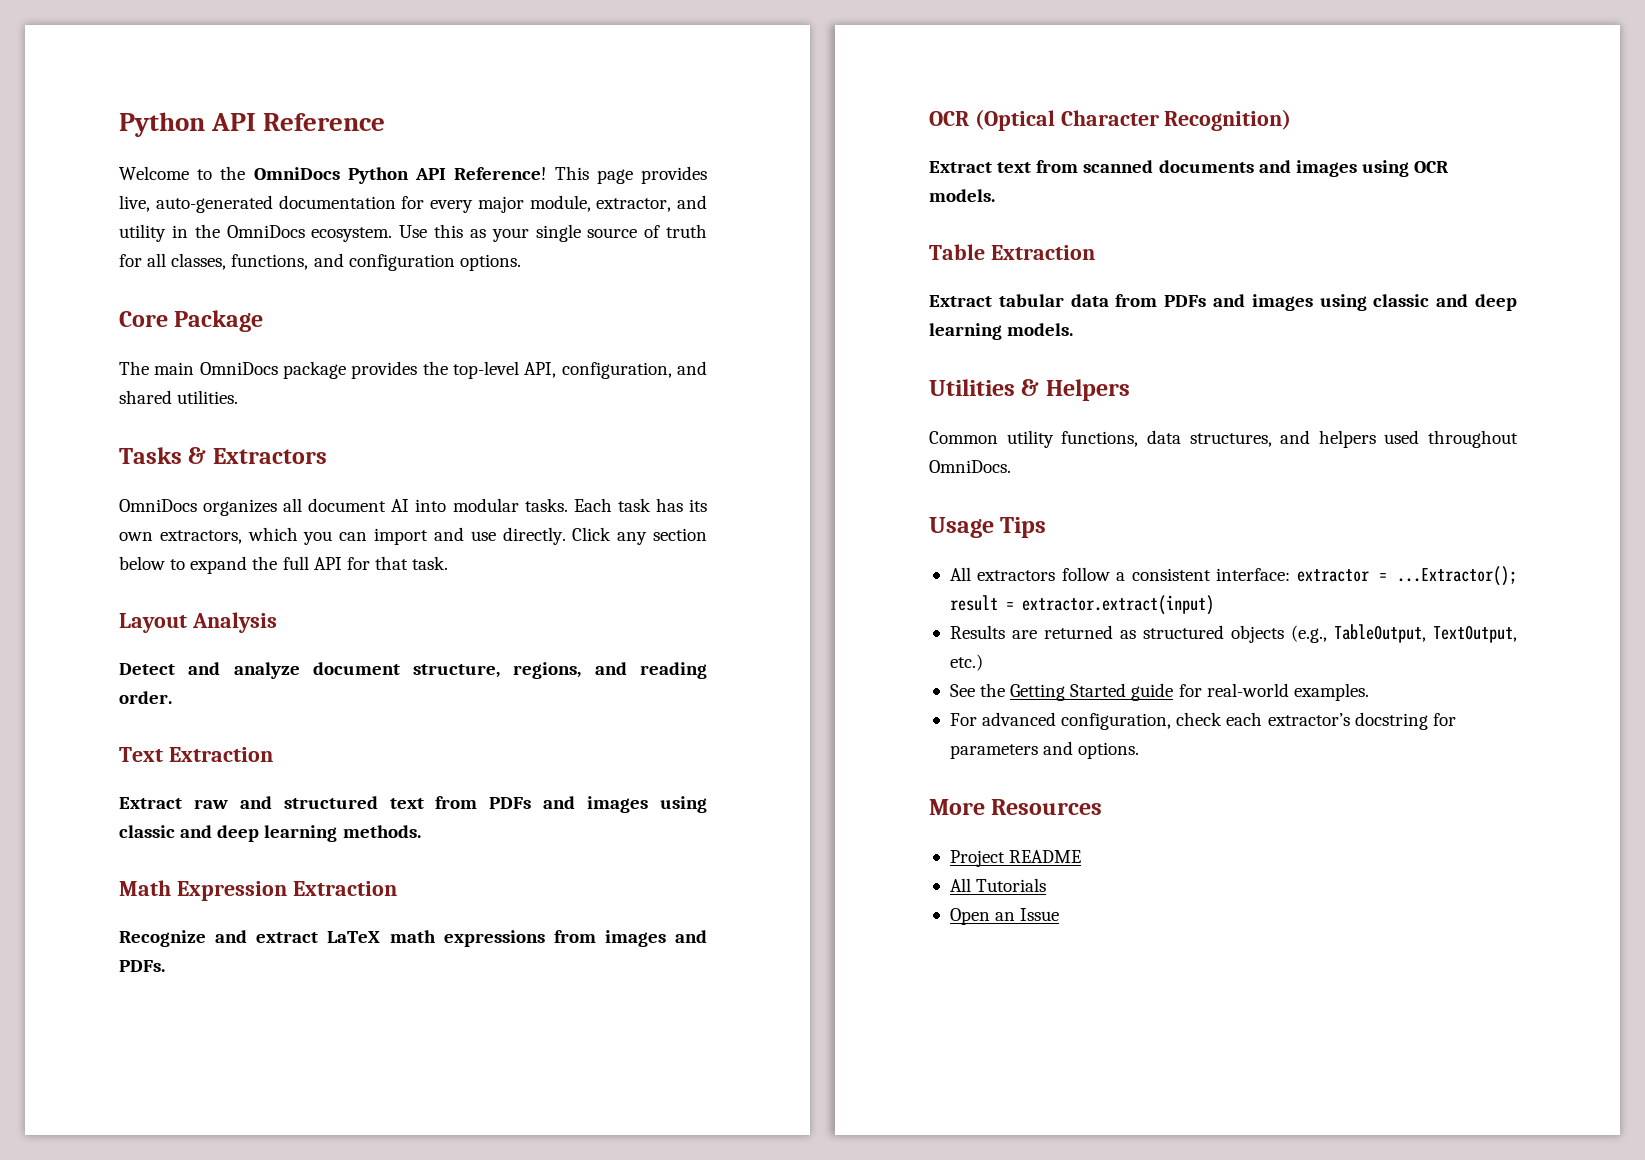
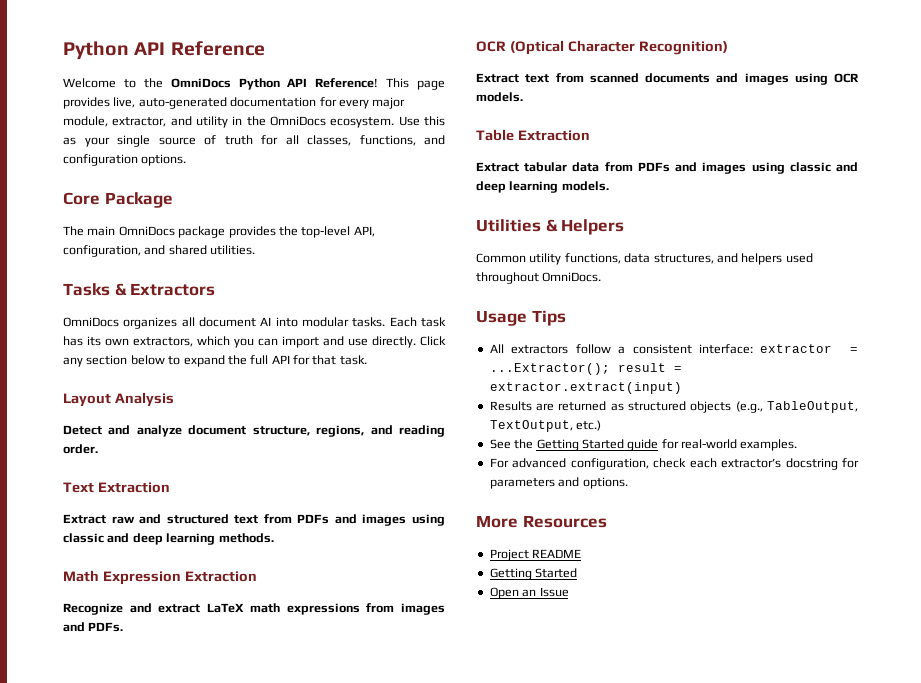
[949,878,1047,892] All Tutorials -> [489,568,578,580] Getting Started

